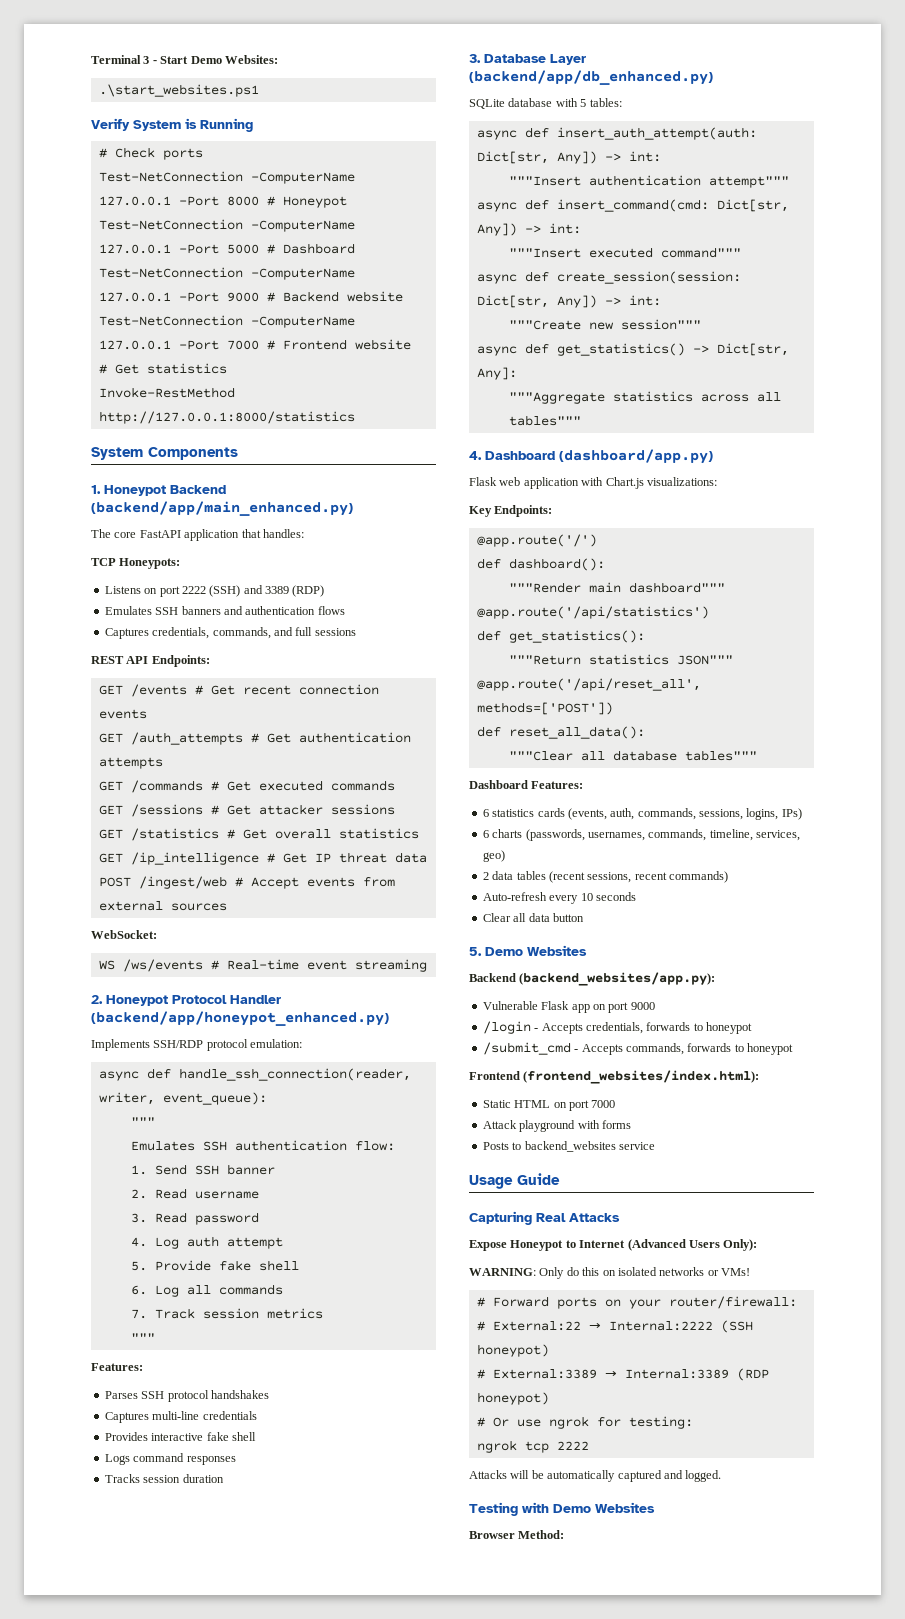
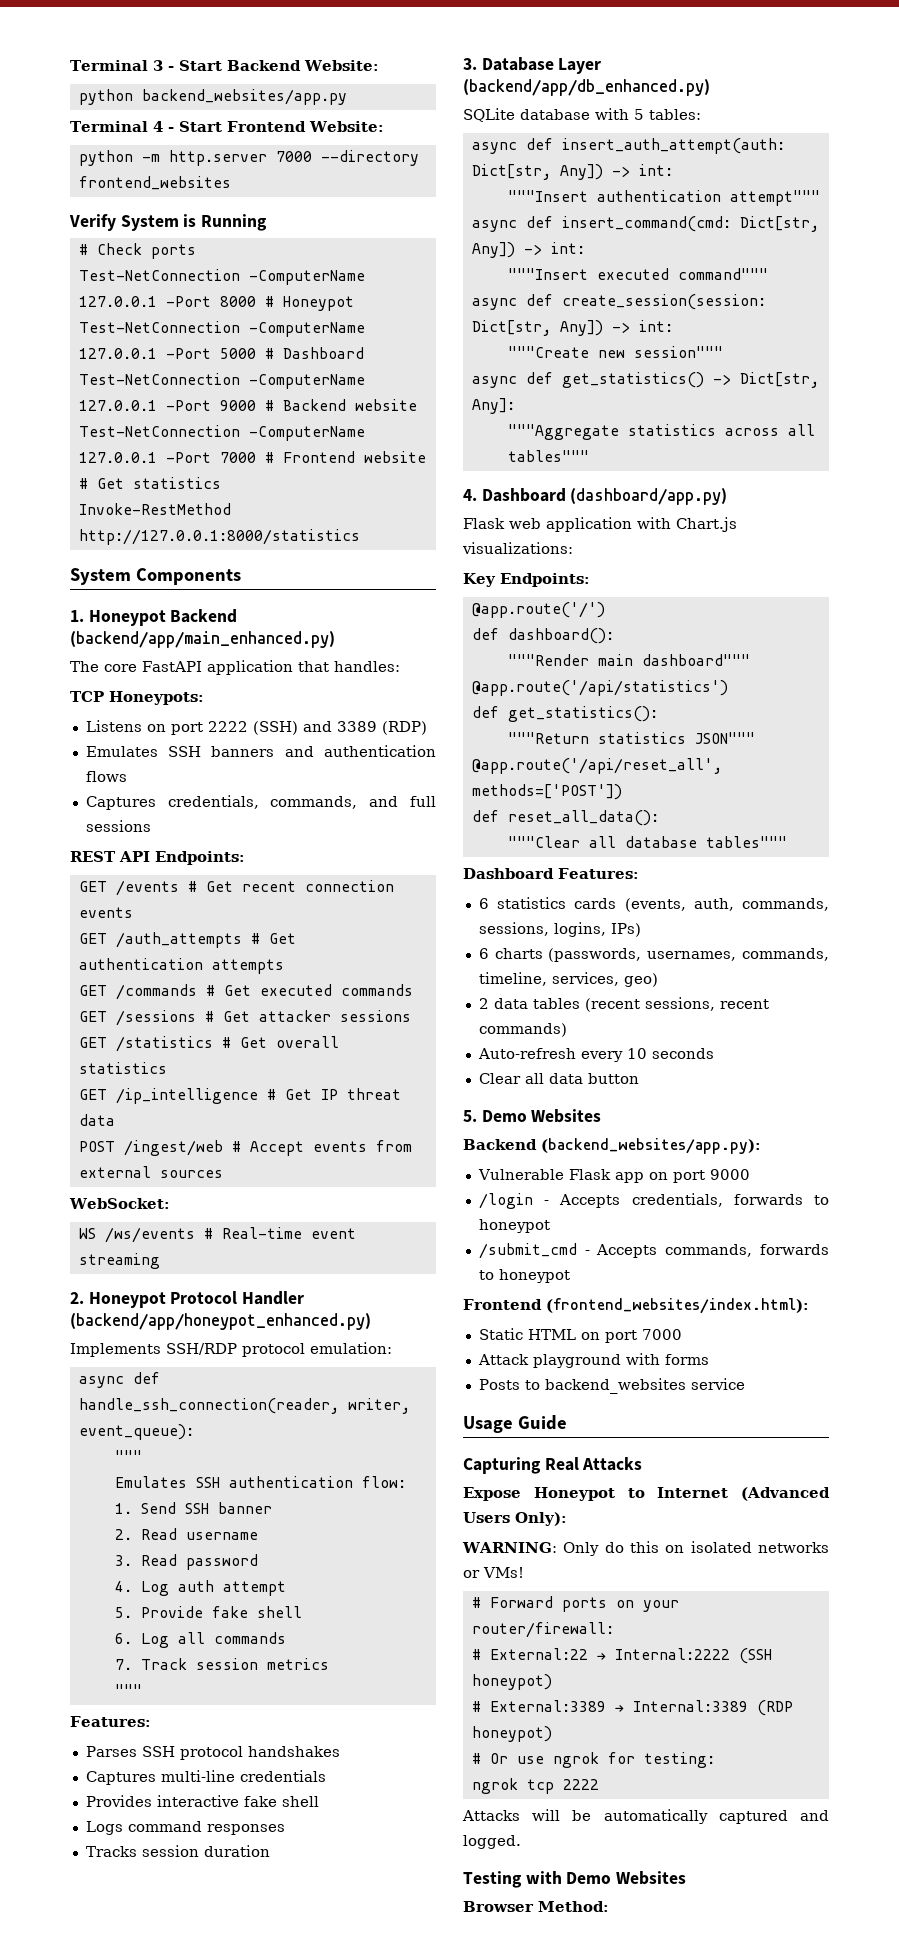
[190,55,278,64] [98,84,259,97] Demo Websites: // .\start_websites.ps1 -> [226,60,379,71] [78,89,347,105] [70,121,384,132] [78,150,419,166] [78,176,231,190] Backend Website: // python backend_websites/app.py // Terminal 4 - Start Frontend Website: // python -m http.server 7000 --directory frontend_websites

